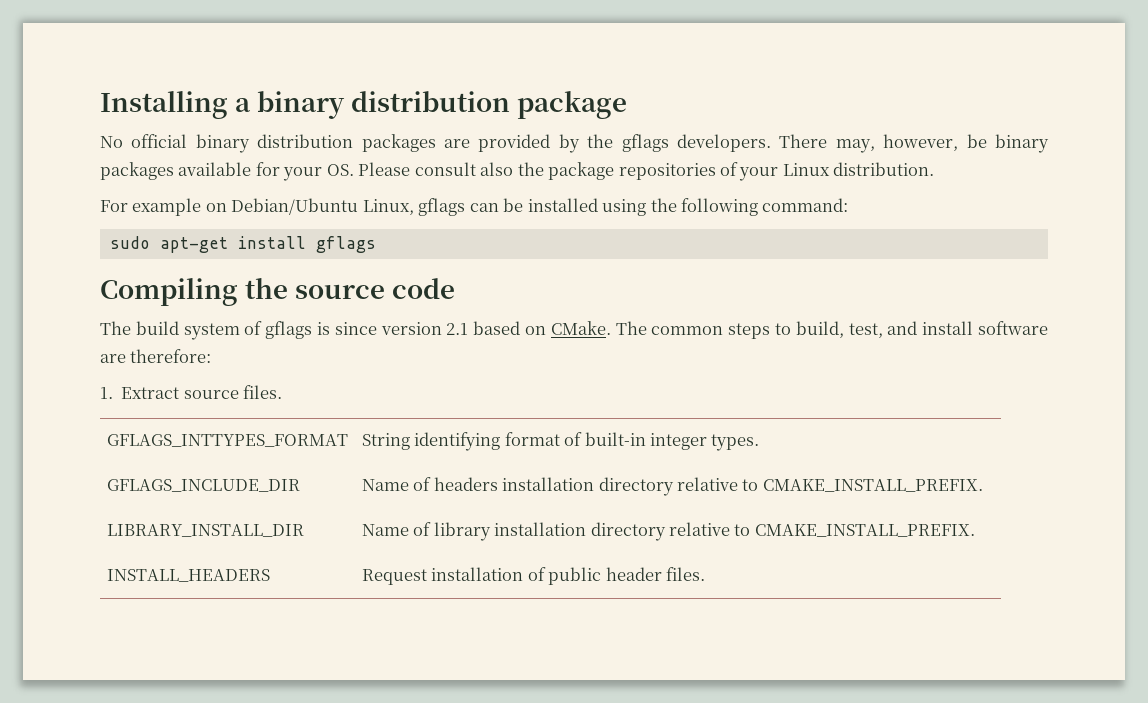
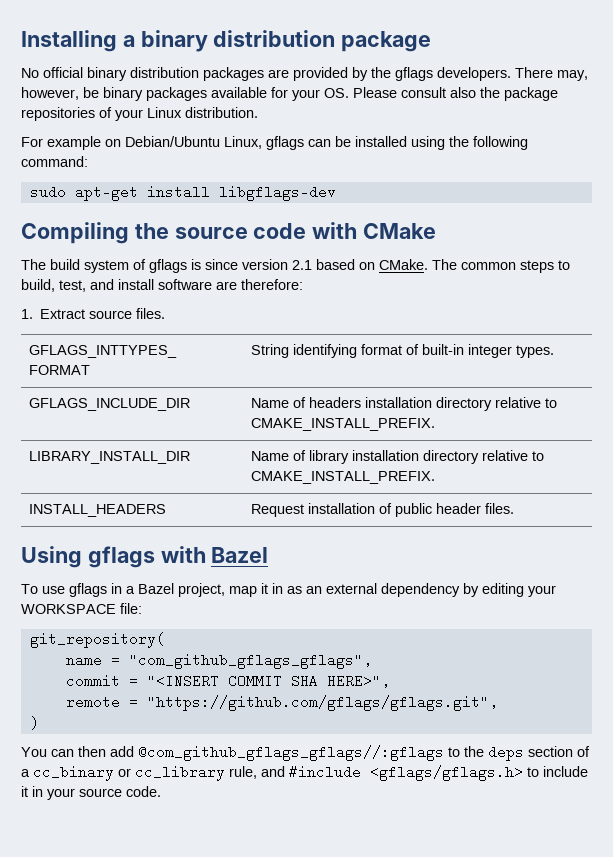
[315,236,376,253] gflags -> [218,185,336,201] libgflags-dev
(456, 288) none -> [312,222,437,239] with CMake
(705, 574) none -> [21,546,269,568] [21,583,556,597] [21,603,142,614] [29,632,165,648] [65,653,372,669] [65,674,390,688] [65,695,498,711] [29,716,39,730] [21,745,590,761] [21,765,588,781] [21,786,161,800] // Using gflags with Bazel // To use gflags in a Bazel project, map it in as an external dependency by editing your WORKSPACE file: // git_repository( // name = "com_github_gflags_gflags", // commit = "<INSERT COMMIT SHA HERE>", // remote = "https://github.com/gflags/gflags.git", // ) // You can then add @com_github_gflags_gflags//:gflags to the deps section of a cc_binary or cc_library rule, and #include <gflags/gflags.h> to include it in your source code.

